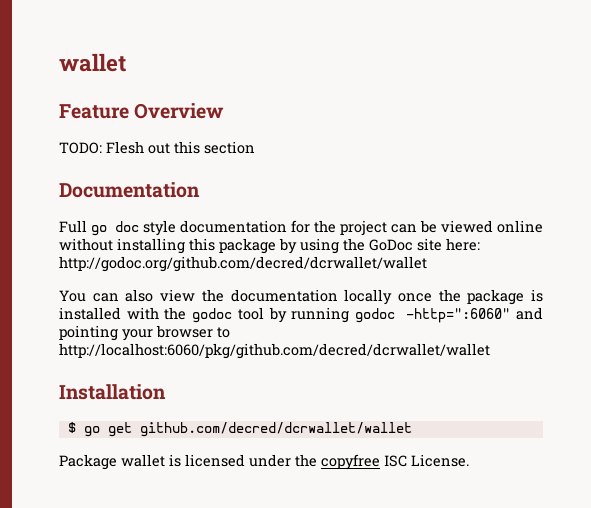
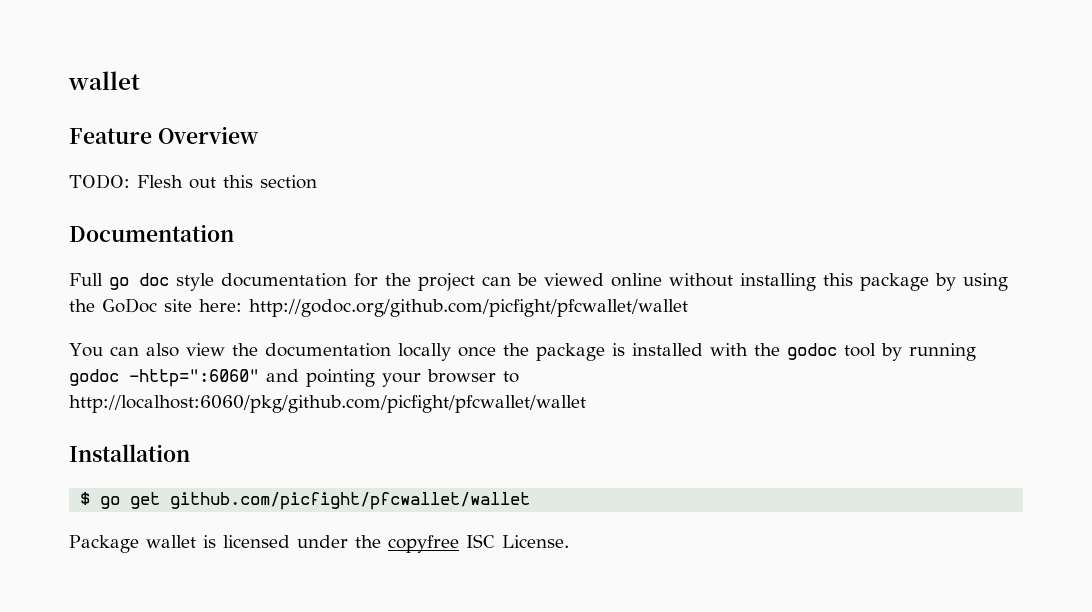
[59,256,427,272] http://godoc.org/github.com/decred/dcrwallet/wallet -> [249,299,688,317] http://godoc.org/github.com/picfight/pfcwallet/wallet
[59,343,490,359] http://localhost:6060/pkg/github.com/decred/dcrwallet/wallet -> [69,395,586,413] http://localhost:6060/pkg/github.com/picfight/pfcwallet/wallet
[139,422,412,437] github.com/decred/dcrwallet/wallet -> [170,492,531,510] github.com/picfight/pfcwallet/wallet

